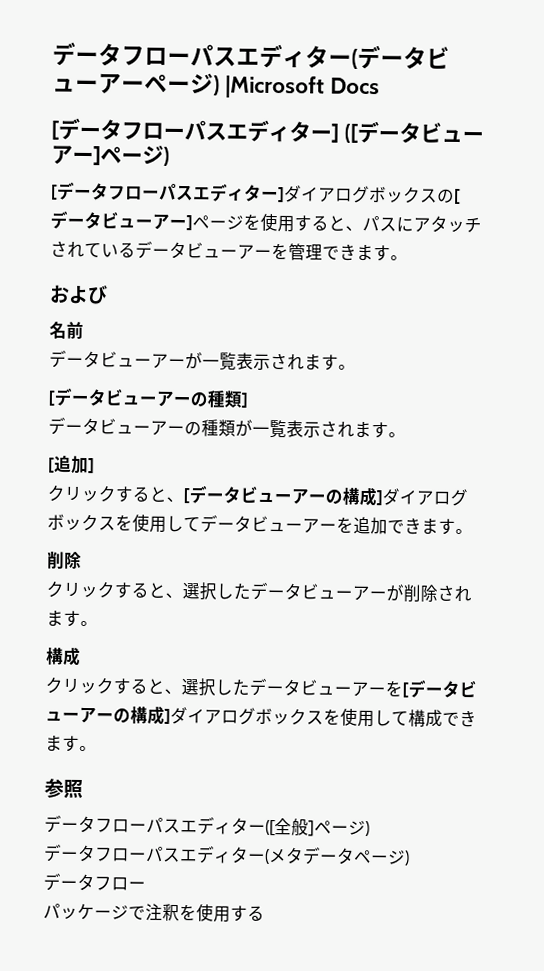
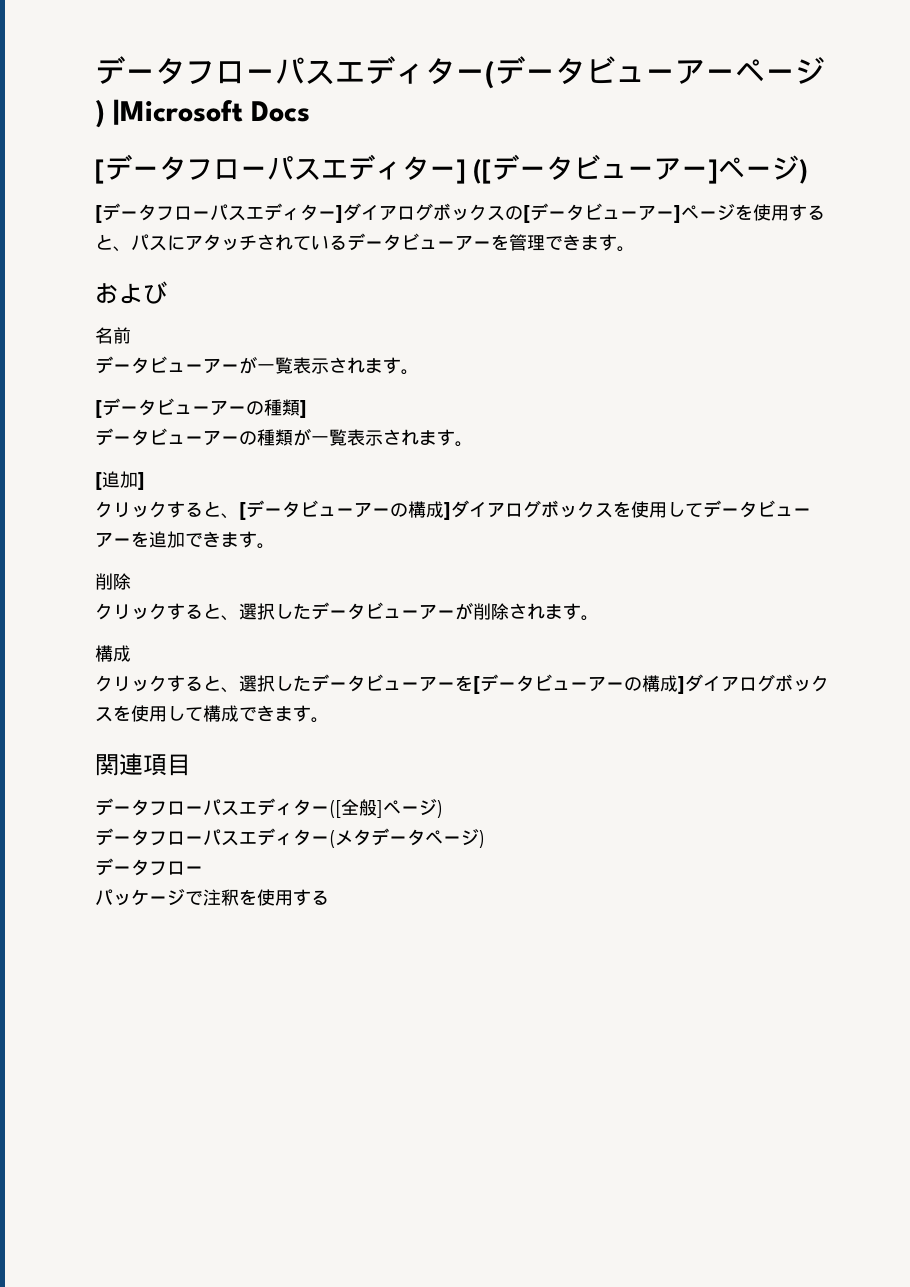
[44,778,83,799] 参照 -> [95,753,191,776] 関連項目

